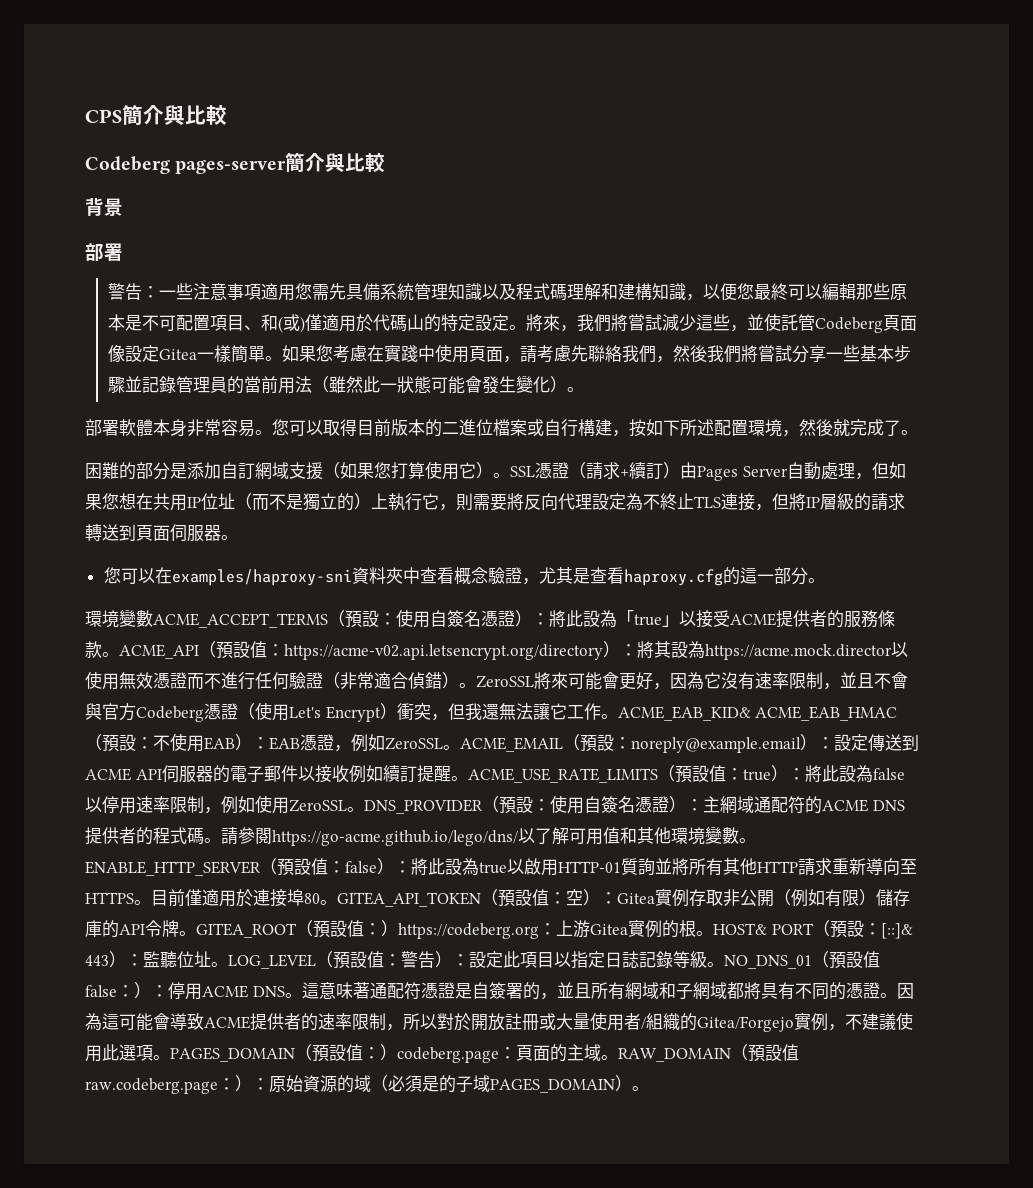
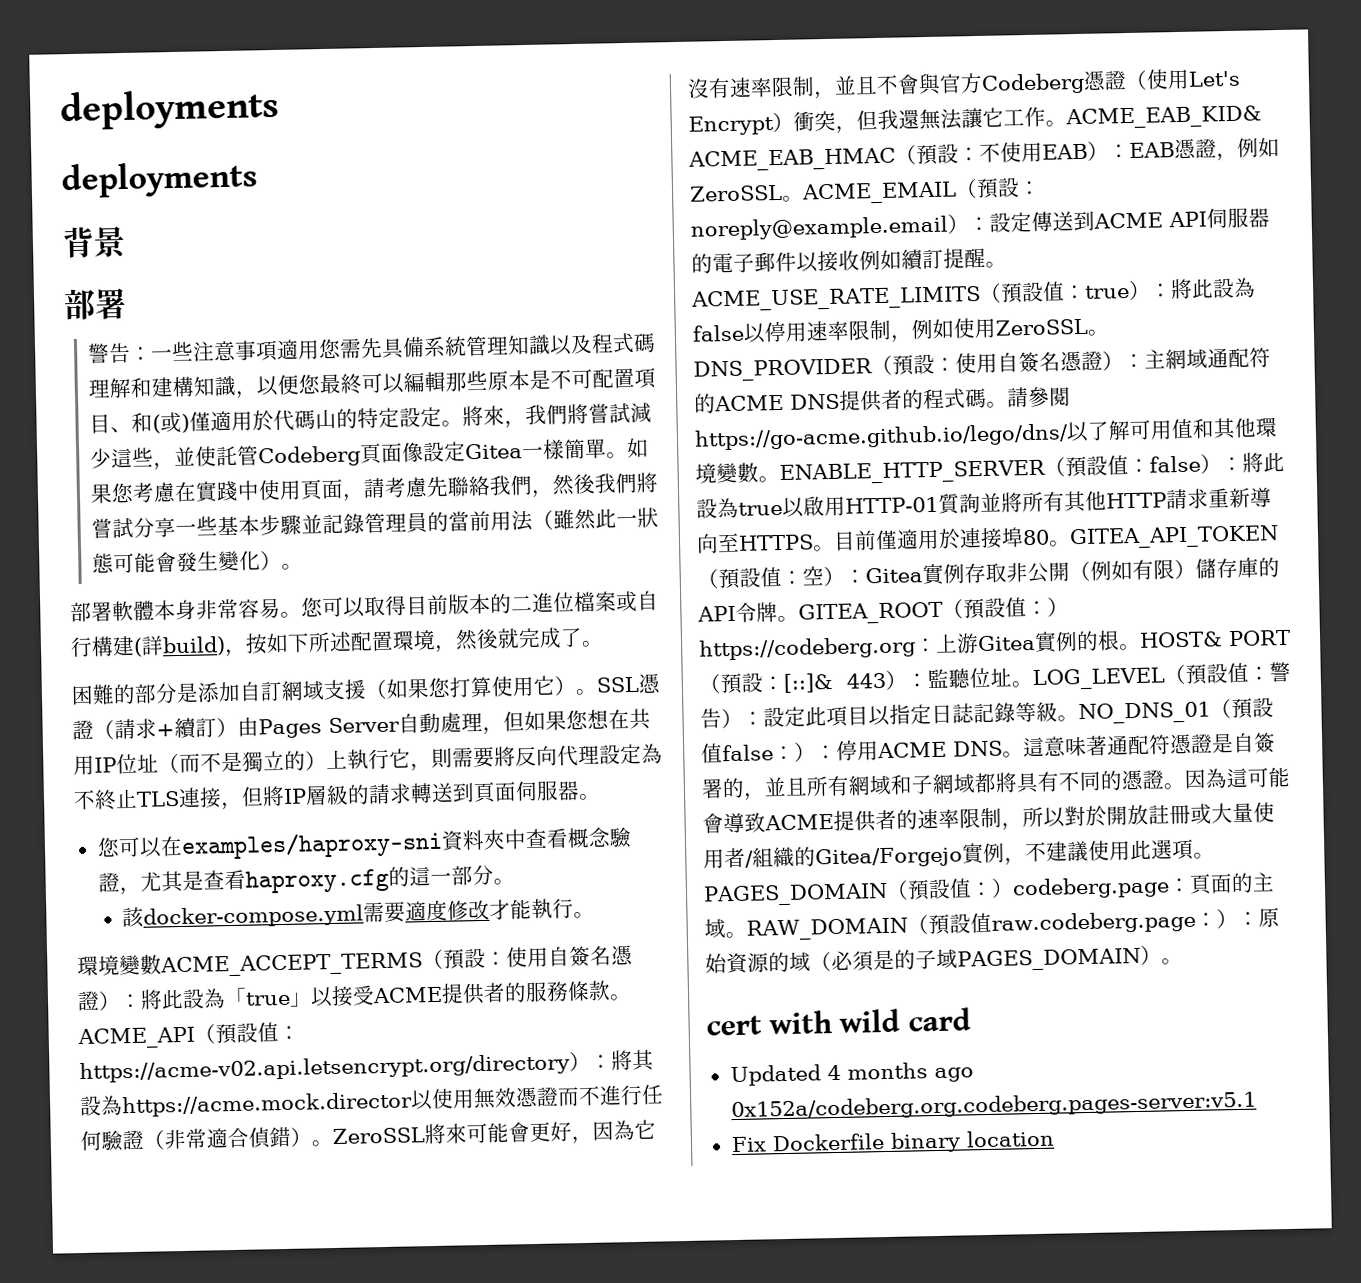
[85,105,227,126] [85,152,386,174] CPS簡介與比較 // Codeberg pages-server簡介與比較 -> [59,87,279,131] [61,160,259,199] deployments // deployments
(612, 427) none -> [133,635,226,657] (詳build)
(825, 580) none -> [121,898,595,929] // 該docker-compose.yml需要適度修改才能執行。
(649, 1088) none -> [706,1007,971,1036] [729,1062,974,1087] [730,1090,1257,1122] [730,1129,1055,1153] // cert with wild card // Updated 4 months ago 0x152a/codeberg.org.codeberg.pages-server:v5.1 // Fix Dockerfile binary location

